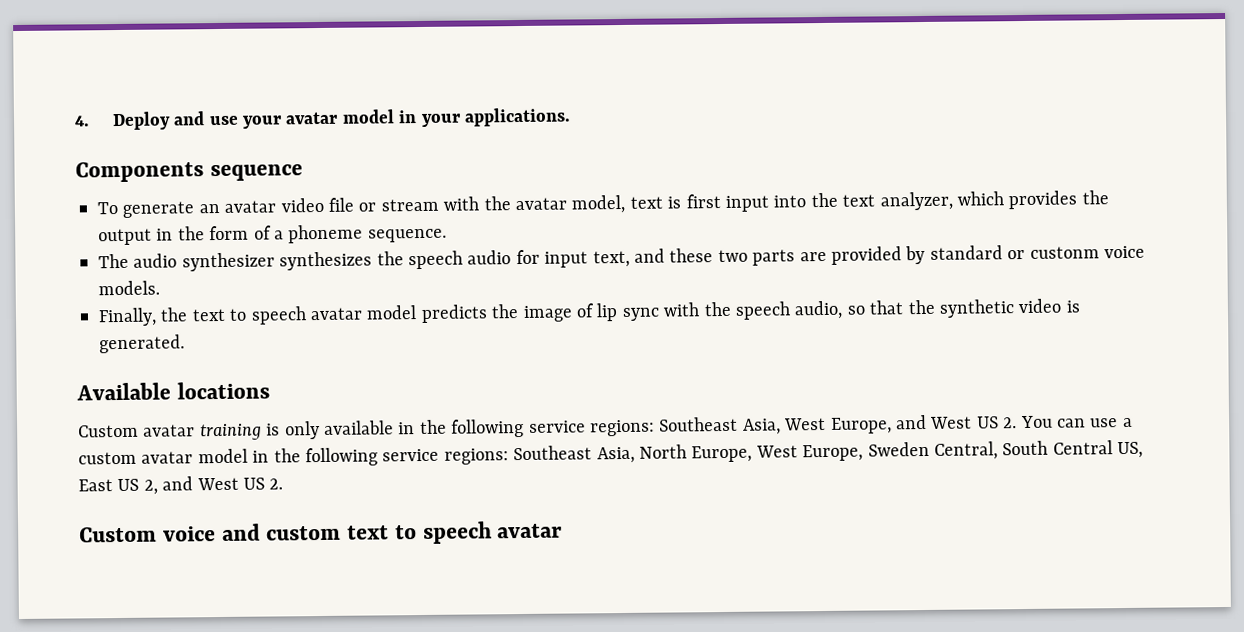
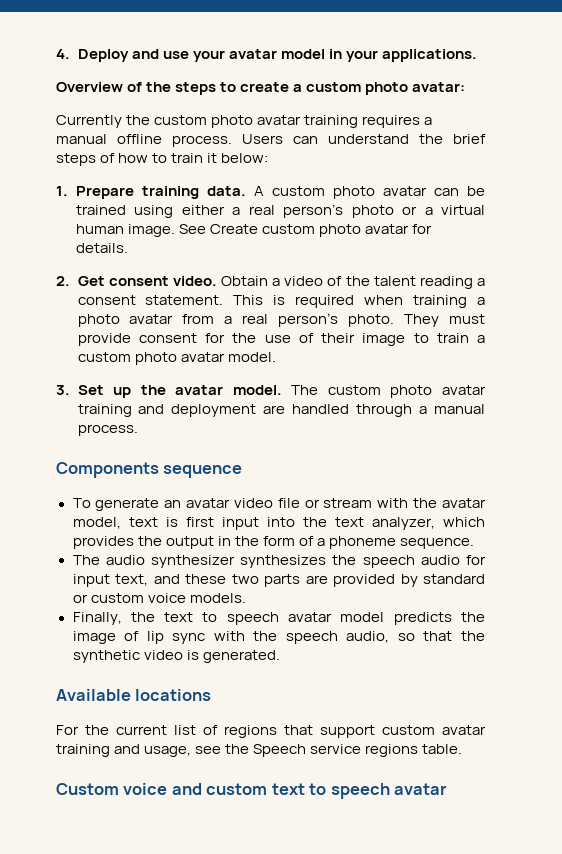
(571, 117) none -> [56,82,466,95] [56,115,433,128] [56,134,486,147] [56,153,269,166] [56,186,485,199] [75,204,485,218] [75,224,432,237] [75,243,128,253] [56,276,485,289] [77,295,486,308] [77,313,485,327] [77,333,485,346] [77,352,276,365] [56,385,486,398] [77,404,486,417] [77,424,138,436] // Overview of the steps to create a custom photo avatar: // Currently the custom photo avatar training requires a manual offline process. Users can understand the brief steps of how to train it below: // 1. Prepare training data. A custom photo avatar can be trained using either a real person’s photo or a virtual human image. See Create custom photo avatar for details. // 2. Get consent video. Obtain a video of the talent reading a consent statement. This is required when training a photo avatar from a real person’s photo. They must provide consent for the use of their image to train a custom photo avatar model. // 3. Set up the avatar model. The custom photo avatar training and deployment are handled through a manual process.
[1029,246,1100,259] custonm -> [90,593,144,603] custom
[78,414,1133,441] [78,440,1144,467] [78,476,284,495] Custom avatar training is only available in the following service regions: Southeast Asia, West Europe, and West US 2. You can use a custom avatar model in the following service regions: Southeast Asia, North Europe, West Europe, Sweden Central, South Central US, East US 2, and West US 2. -> [56,725,486,738] [56,744,463,757] For the current list of regions that support custom avatar training and usage, see the Speech service regions table.

